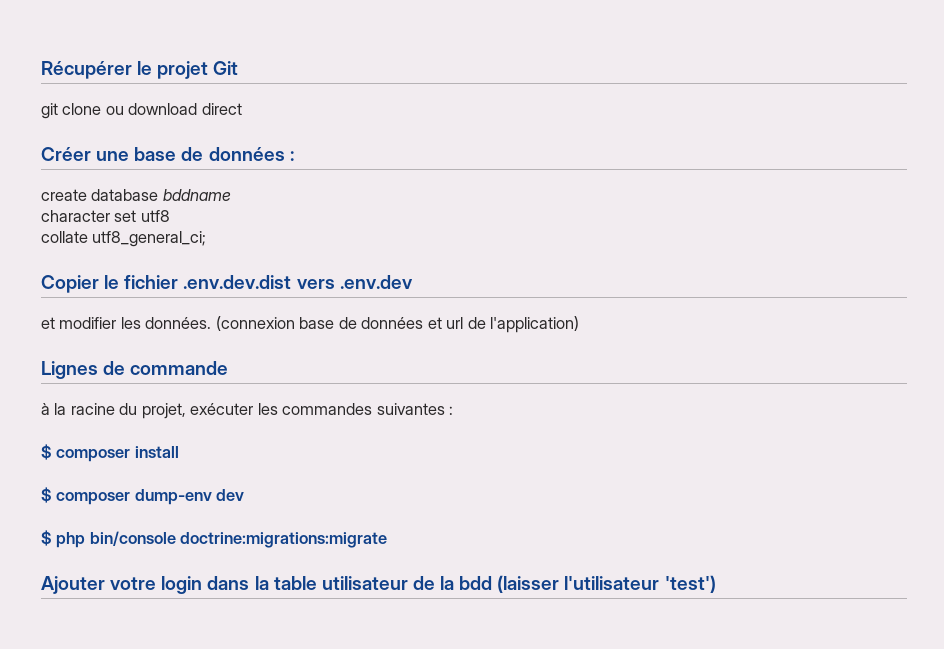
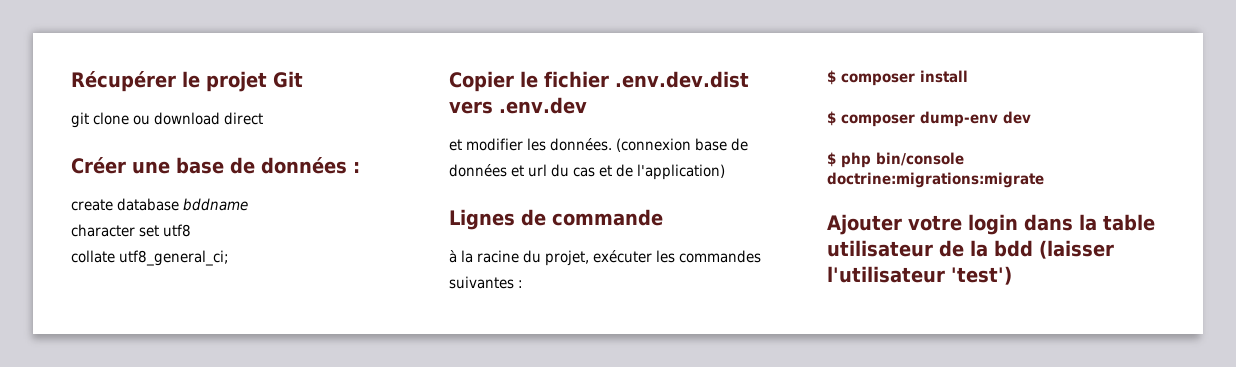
(464, 323) none -> [551,164,613,177] du cas et

